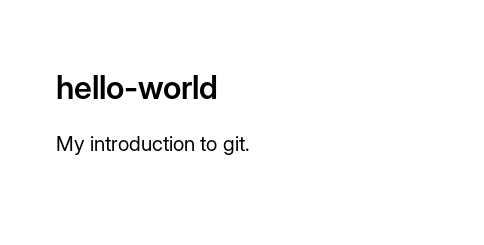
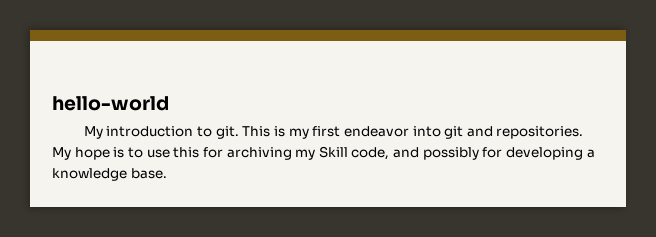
(250, 145) none -> [242,126,584,139] [52,146,595,160] [52,168,167,181] This is my first endeavor into git and repositories. My hope is to use this for archiving my Skill code, and possibly for developing a knowledge base.

